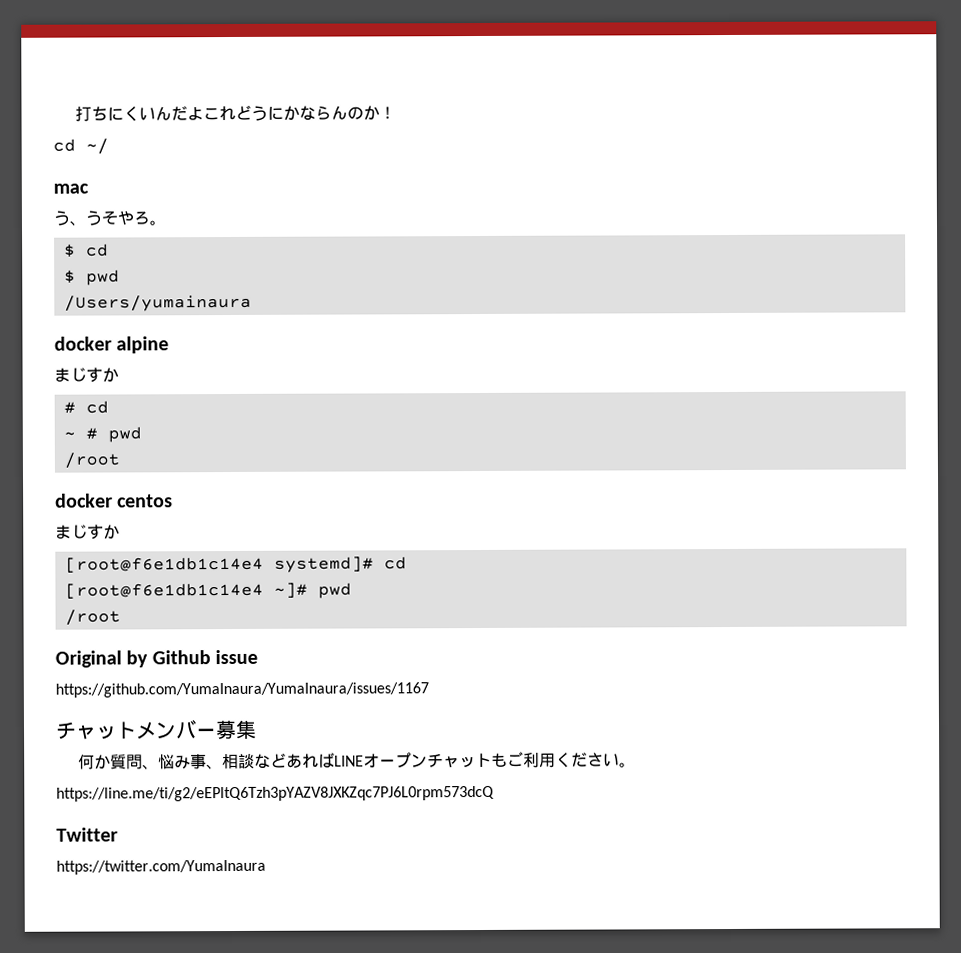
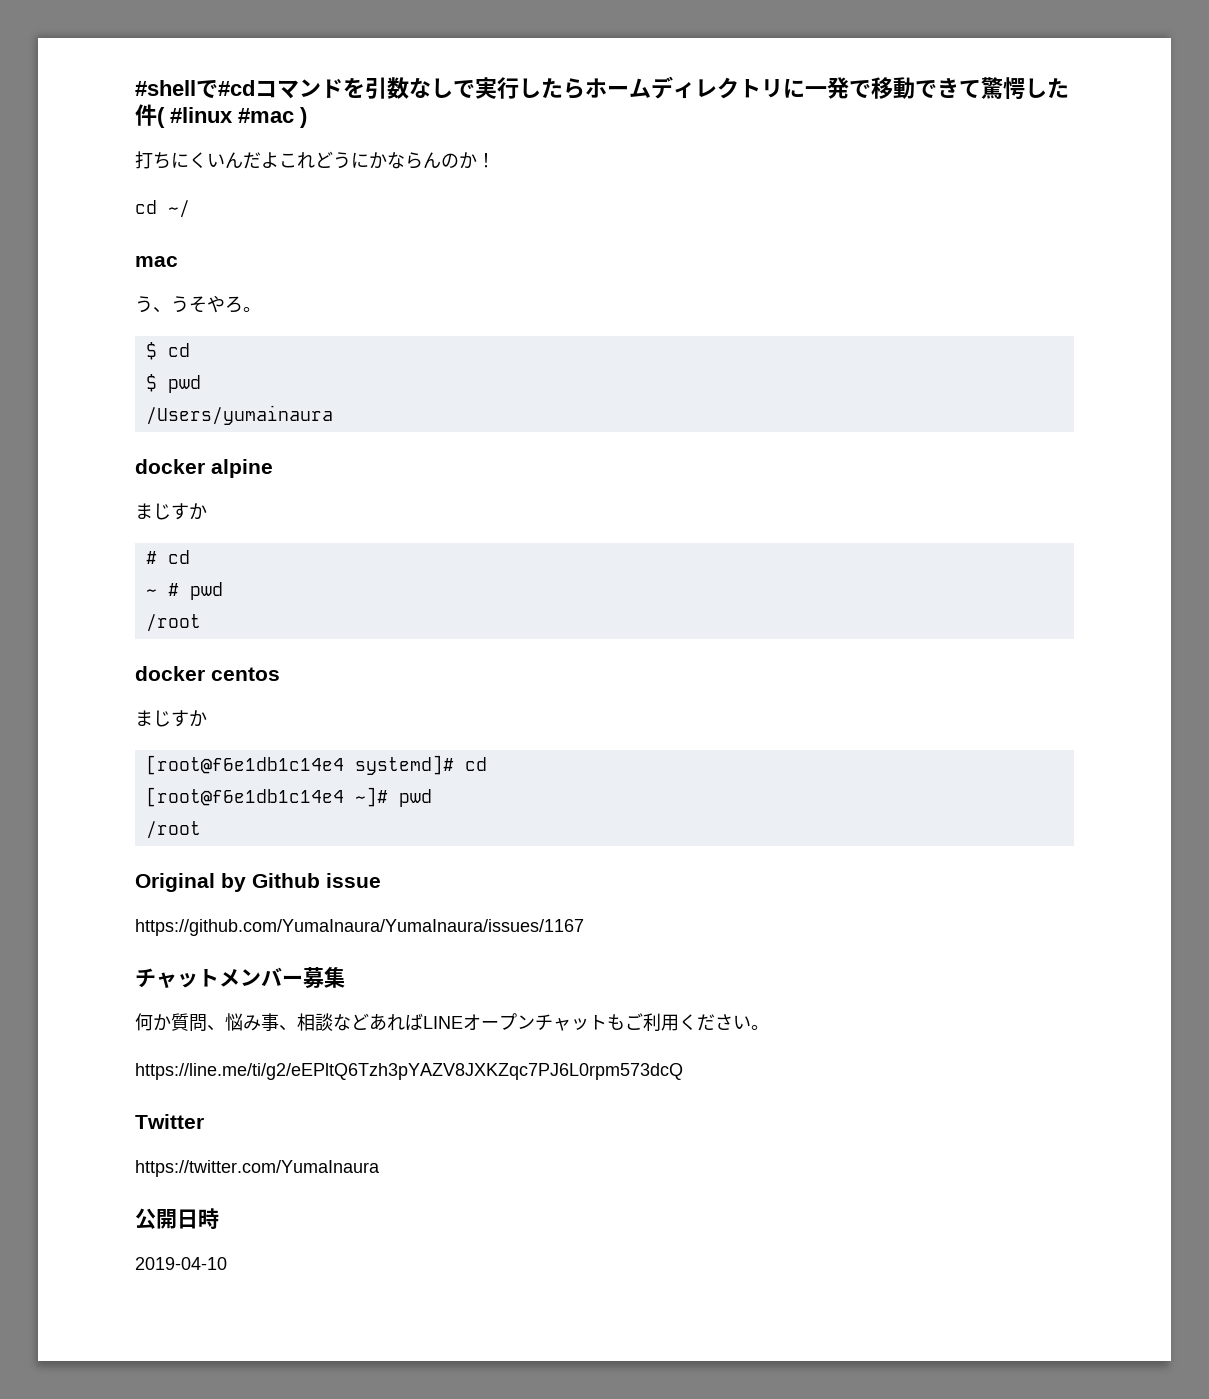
(75, 114) none -> [135,76,1069,100] [135,104,307,128] #shellで#cdコマンドを引数なしで実行したらホームディレクトリに一発で移動できて驚愕した件( #linux #mac ) //
(266, 867) none -> [135,1208,219,1229] [135,1257,227,1270] // 公開日時 // 2019-04-10

